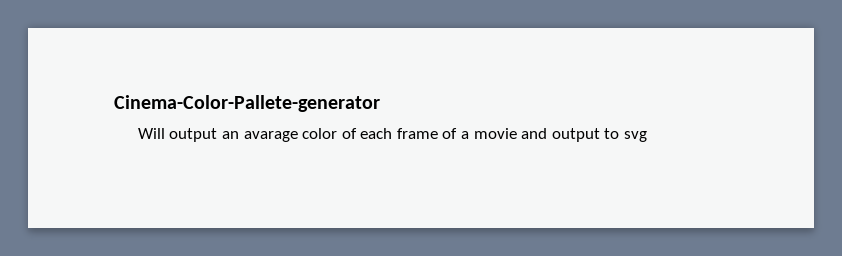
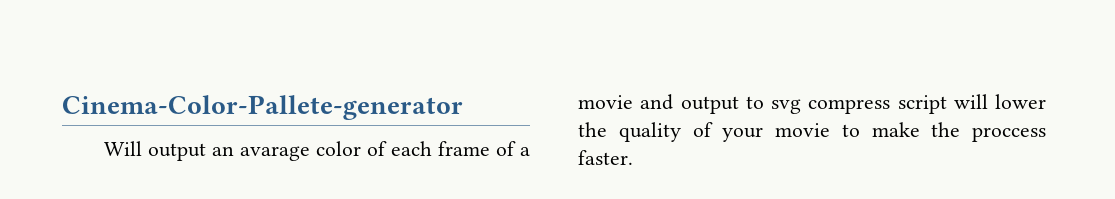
(648, 136) none -> [808,94,1046,114] [578,122,1046,142] [578,150,633,165] compress script will lower the quality of your movie to make the proccess faster.

